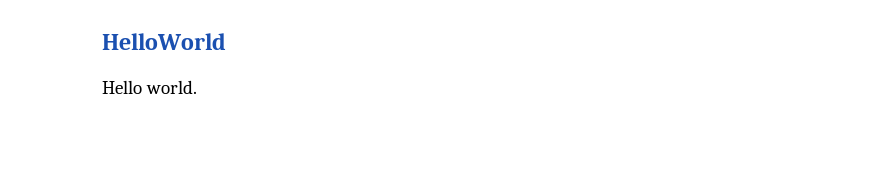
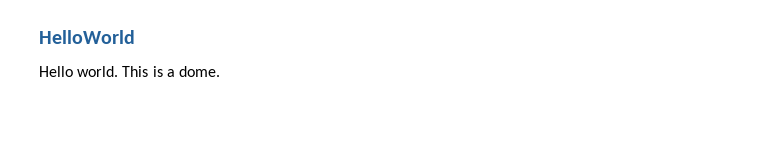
(198, 87) none -> [122,66,220,77] This is a dome.

